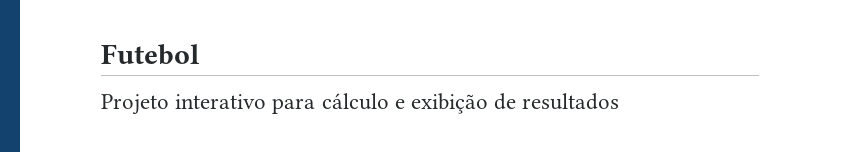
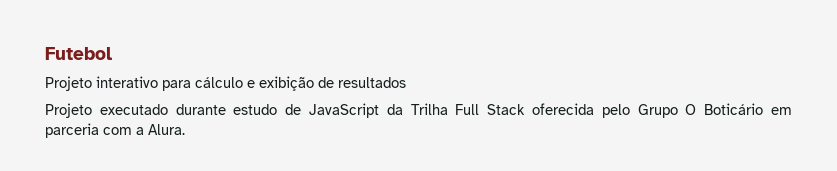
(620, 101) none -> [45,103,792,118] [45,123,185,138] // Projeto executado durante estudo de JavaScript da Trilha Full Stack oferecida pelo Grupo O Boticário em parceria com a Alura.

